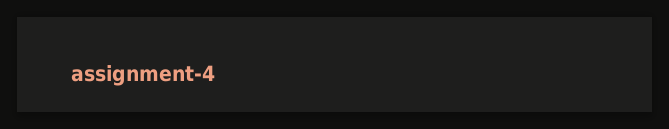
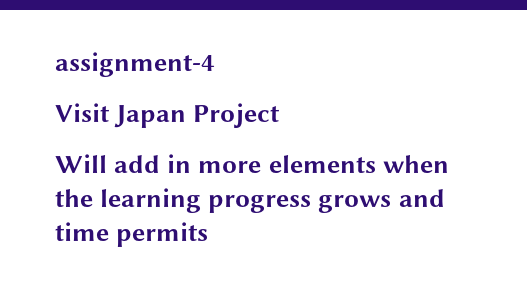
(215, 75) none -> [55,103,281,128] [55,154,449,173] [55,188,445,213] [55,222,209,247] // Visit Japan Project // Will add in more elements when the learning progress grows and time permits

